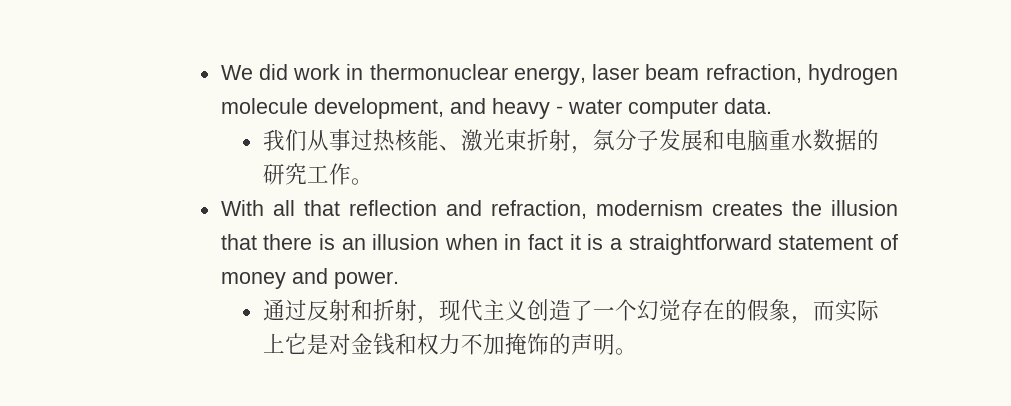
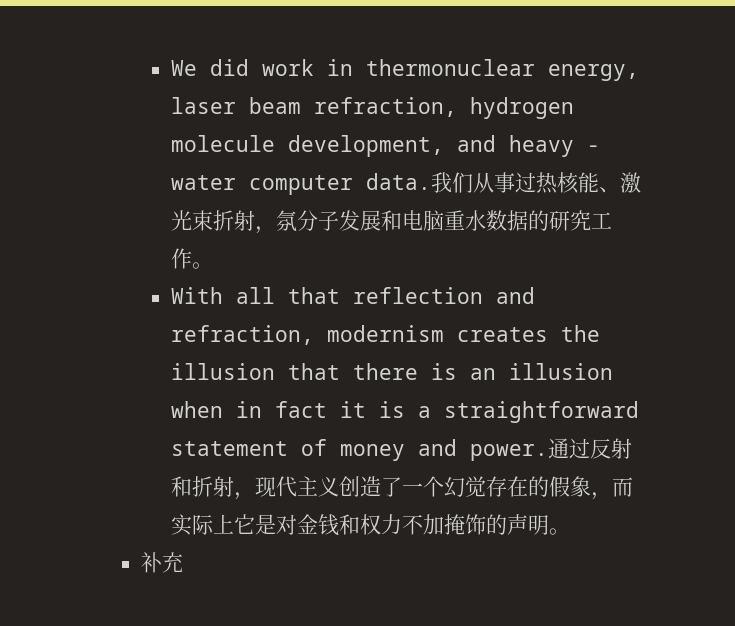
(772, 106) // -> (432, 181) none
(399, 280) // -> (549, 452) none
(637, 351) none -> [141,552,184,573] // 补充

